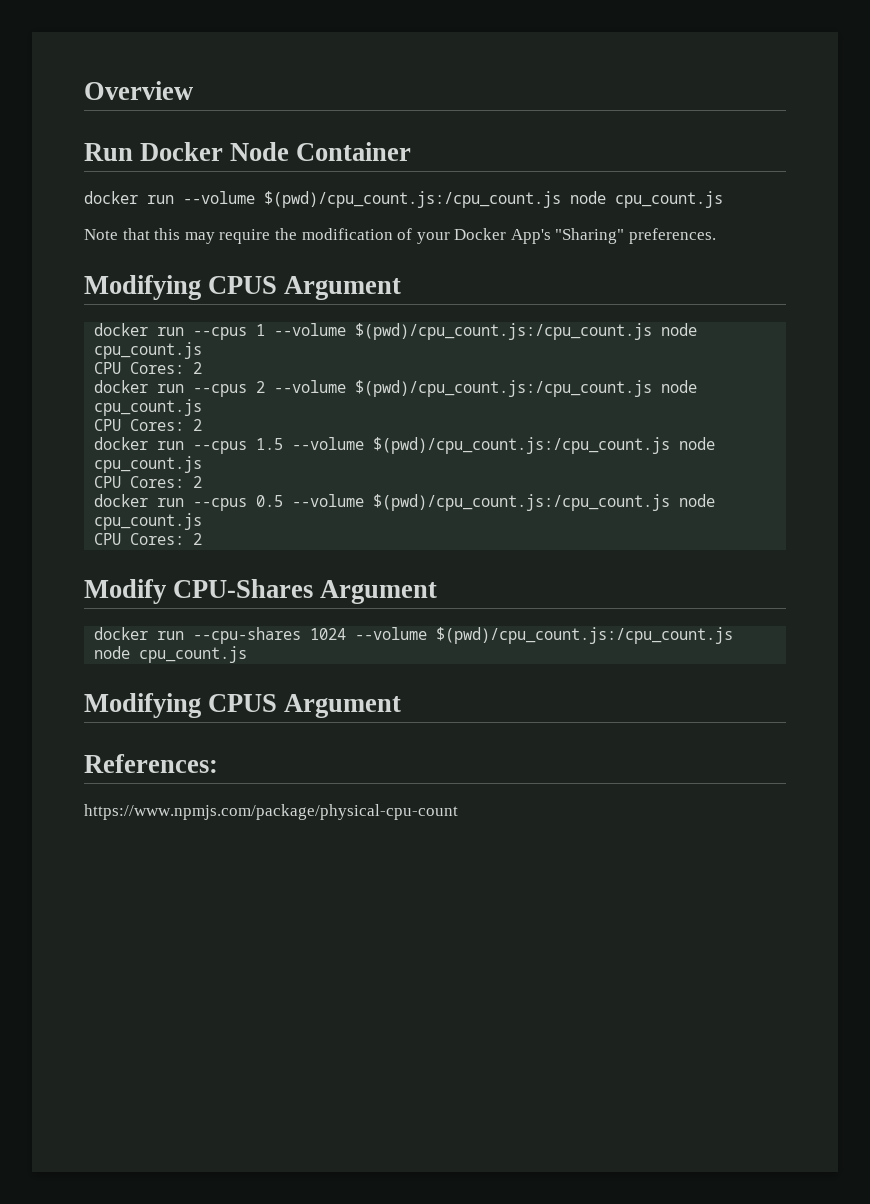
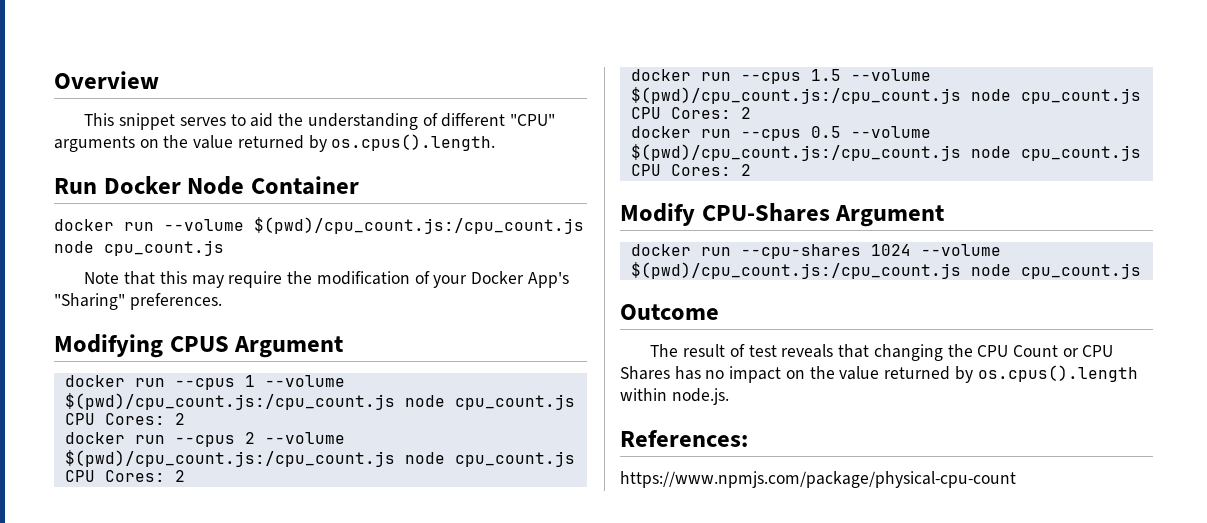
(193, 90) none -> [84,113,556,130] [54,134,496,152] // This snippet serves to aid the understanding of different "CPU" arguments on the value returned by os.cpus().length.
[84,693,402,718] Modifying CPUS Argument -> [620,304,719,320] [650,344,1114,361] [620,365,1138,383] [620,388,729,405] Outcome // The result of test reveals that changing the CPU Count or CPU Shares has no impact on the value returned by os.cpus().length within node.js.

